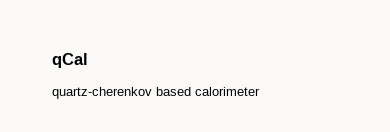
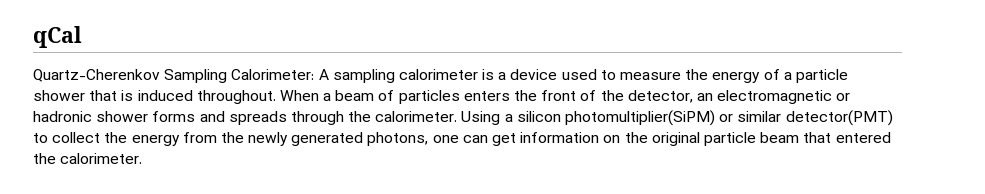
[52,87,260,99] quartz-cherenkov based calorimeter -> [33,69,848,83] [33,90,851,104] [33,110,893,126] [33,132,891,146] [33,153,143,164] Quartz-Cherenkov Sampling Calorimeter: A sampling calorimeter is a device used to measure the energy of a particle shower that is induced throughout. When a beam of particles enters the front of the detector, an electromagnetic or hadronic shower forms and spreads through the calorimeter. Using a silicon photomultiplier(SiPM) or similar detector(PMT) to collect the energy from the newly generated photons, one can get information on the original particle beam that entered the calorimeter.

